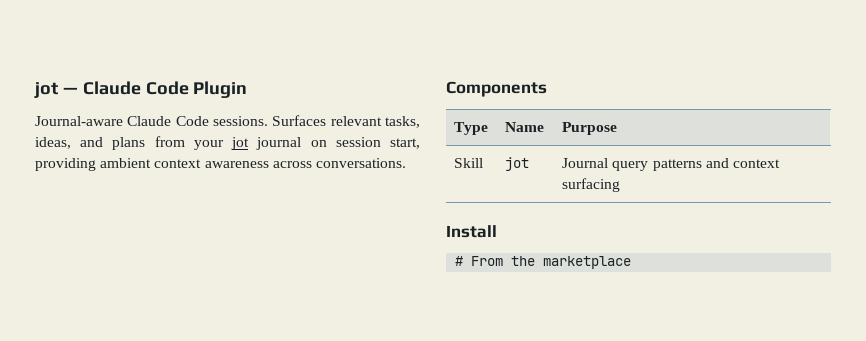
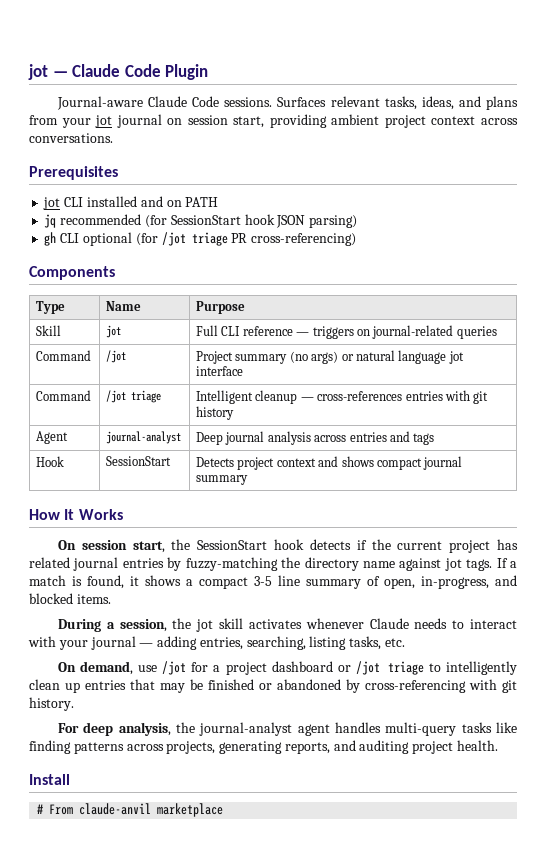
[154,159,269,168] context awareness -> [384,115,476,128] project context
(406, 163) none -> [29,166,118,180] [43,196,219,210] [44,214,358,228] [44,232,357,246] // Prerequisites // jot CLI installed and on PATH // jq recommended (for SessionStart hook JSON parsing) // gh CLI optional (for /jot triage PR cross-referencing)
[562,158,780,171] [562,178,621,192] Journal query patterns and context surfacing -> [196,325,497,339] [36,350,92,361] [106,350,127,363] [196,350,464,364] [196,366,244,376] [36,390,92,401] [106,390,162,403] [196,390,489,404] [196,406,235,420] [36,431,69,444] [106,431,182,444] [196,431,435,445] [36,456,65,467] [106,456,172,466] [196,456,463,470] [196,475,249,485] [29,509,123,520] [57,539,518,553] [29,557,517,571] [29,575,517,589] [29,593,111,604] [57,618,517,632] [28,636,406,650] [57,661,517,675] [29,679,517,693] [29,697,74,711] [57,722,517,736] [29,740,499,754] Full CLI reference — triggers on journal-related queries // Command | /jot | Project summary (no args) or natural language jot interface // Command | /jot triage | Intelligent cleanup — cross-references entries with git history // Agent | journal-analyst | Deep journal analysis across entries and tags // Hook | SessionStart | Detects project context and shows compact journal summary // How It Works // On session start, the SessionStart hook detects if the current project has related journal entries by fuzzy-matching the directory name against jot tags. If a match is found, it shows a compact 3-5 line summary of open, in-progress, and blocked items. // During a session, the jot skill activates whenever Claude needs to interact with your journal — adding entries, searching, listing tasks, etc. // On demand, use /jot for a project dashboard or /jot triage to intelligently clean up entries that may be finished or abandoned by cross-referencing with git history. // For deep analysis, the journal-analyst agent handles multi-query tasks like finding patterns across projects, generating reports, and auditing project health.
[511,256,536,266] the -> [79,803,152,815] claude-anvil

